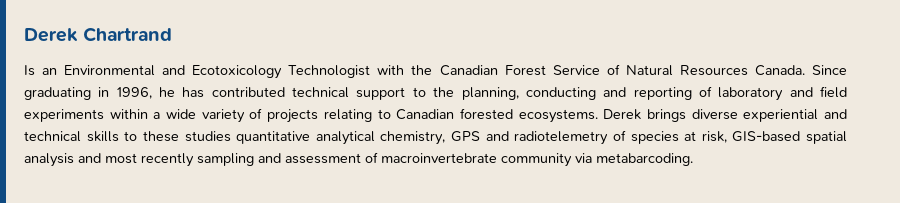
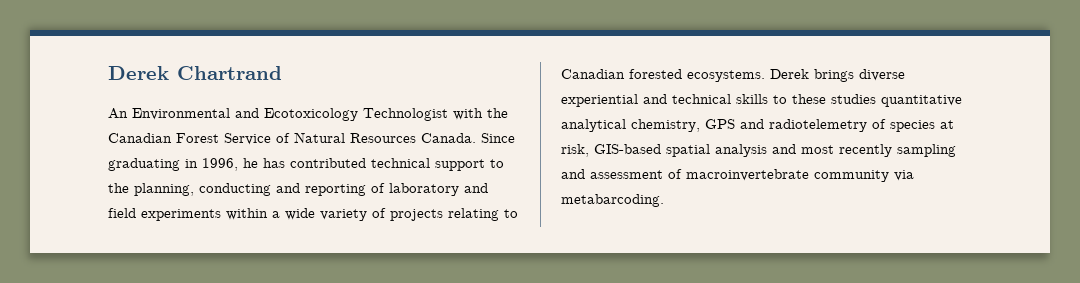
[24,65,58,76] Is an -> [108,108,128,119] An

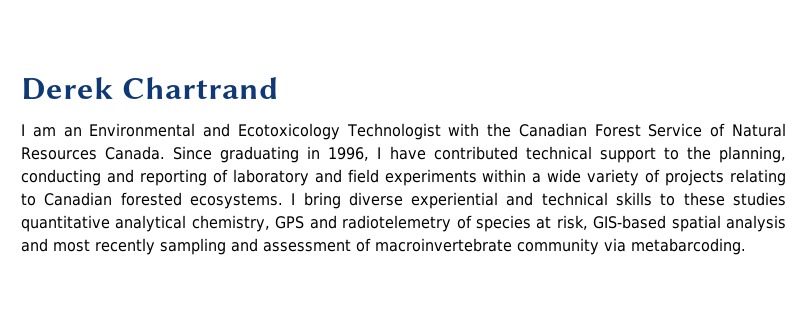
[108,108,128,119] An -> [21,124,82,137] I am an
[243,158,285,168] he has -> [377,146,426,160] I have
[770,69,854,82] Derek brings -> [291,192,341,209] I bring

